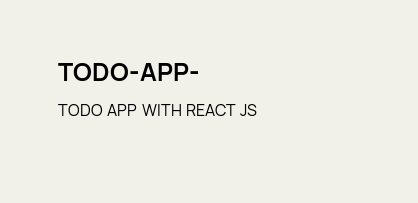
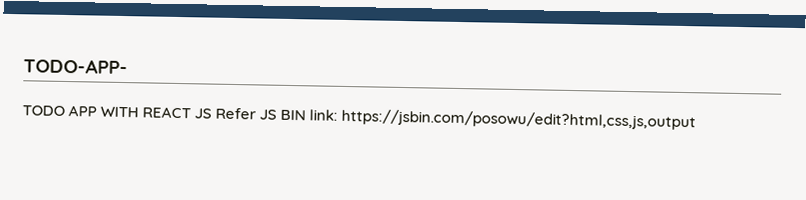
(258, 110) none -> [215,107,697,131] Refer JS BIN link: https://jsbin.com/posowu/edit?html,css,js,output

